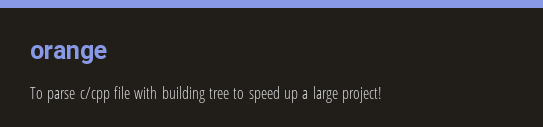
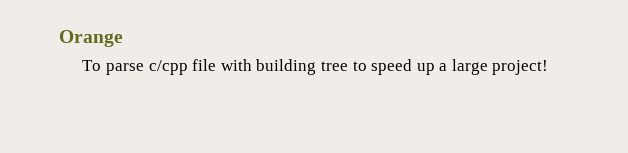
[30,45,107,64] orange -> [59,30,123,47] Orange

